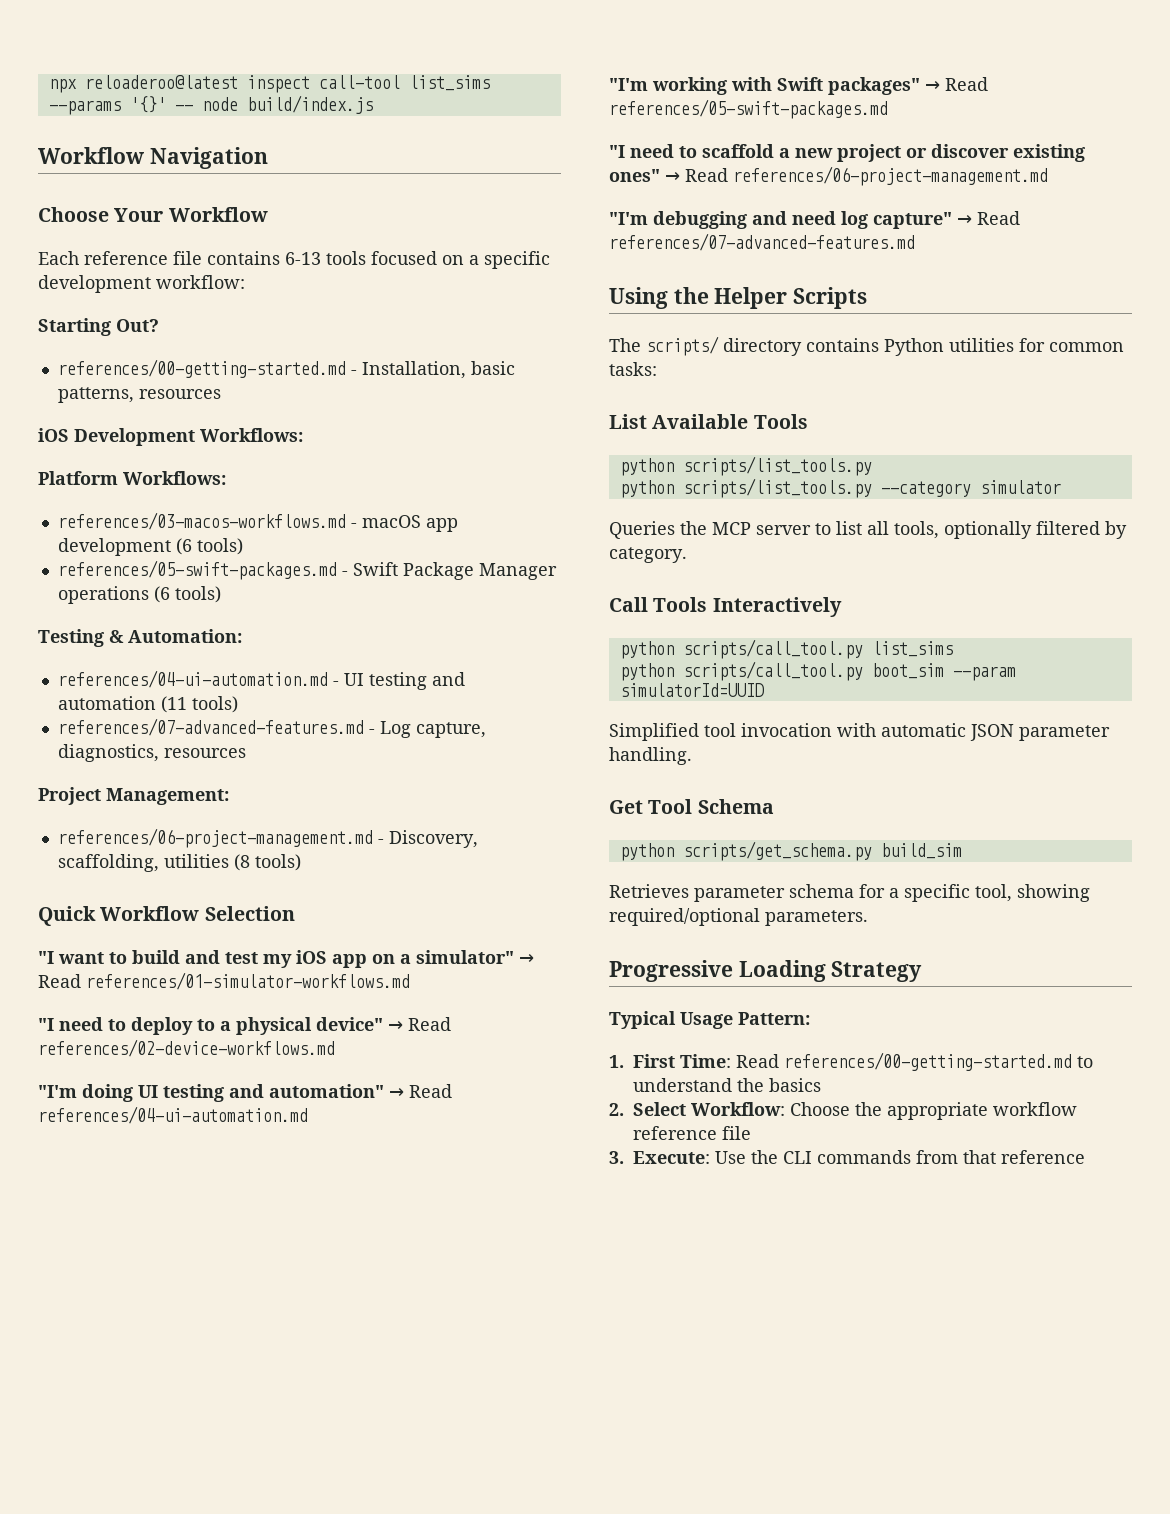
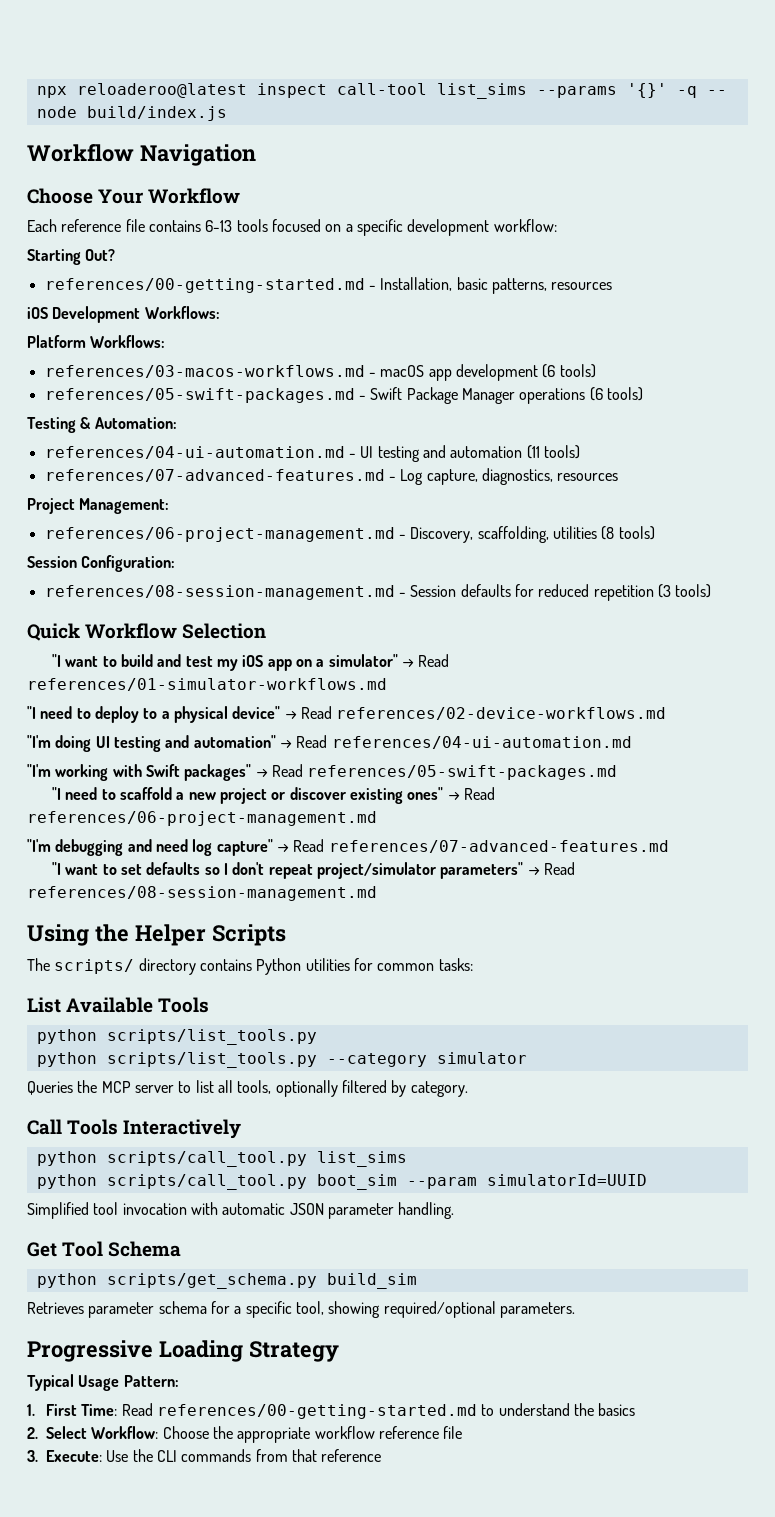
(166, 104) none -> [676,86,697,98] -q
(301, 862) none -> [27,555,176,572] [44,584,712,601] // Session Configuration: // references/08-session-management.md - Session defaults for reduced repetition (3 tools)
(915, 242) none -> [52,862,575,879] [27,886,377,901] // "I want to set defaults so I don't repeat project/simulator parameters" → Read references/08-session-management.md

